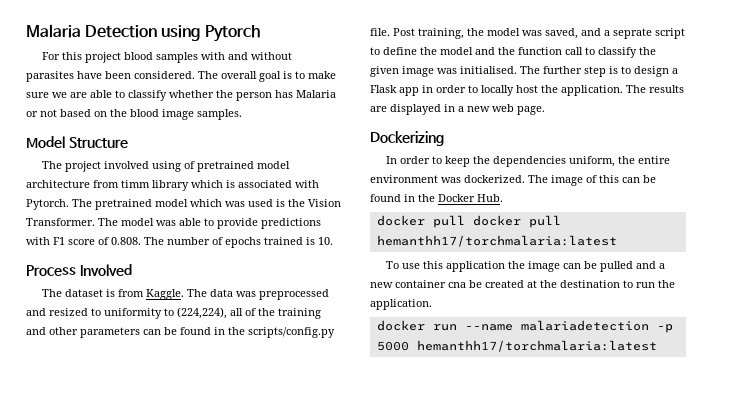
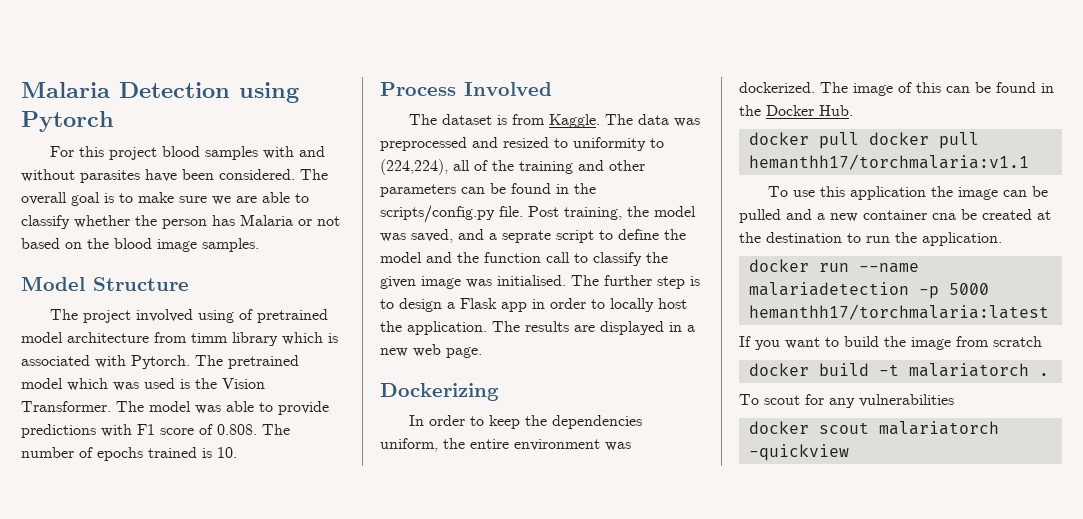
[376,235,617,247] hemanthh17/torchmalaria:latest -> [748,154,1029,170] hemanthh17/torchmalaria:v1.1
(657, 346) none -> [739,336,1042,350] [748,363,1049,377] [739,394,954,408] [748,421,999,435] [748,444,849,461] // If you want to build the image from scratch // docker build -t malariatorch . // To scout for any vulnerabilities // docker scout malariatorch -quickview

